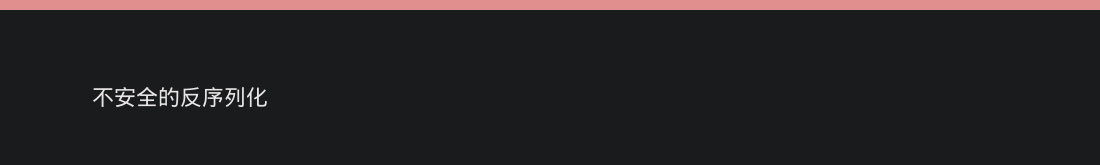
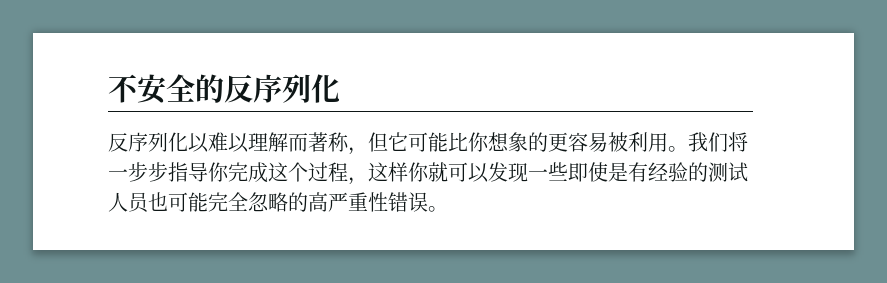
(268, 97) none -> [108,132,748,155] [108,162,748,185] [108,192,448,213] // 反序列化以难以理解而著称，但它可能比你想象的更容易被利用。我们将一步步指导你完成这个过程，这样你就可以发现一些即使是有经验的测试人员也可能完全忽略的高严重性错误。

